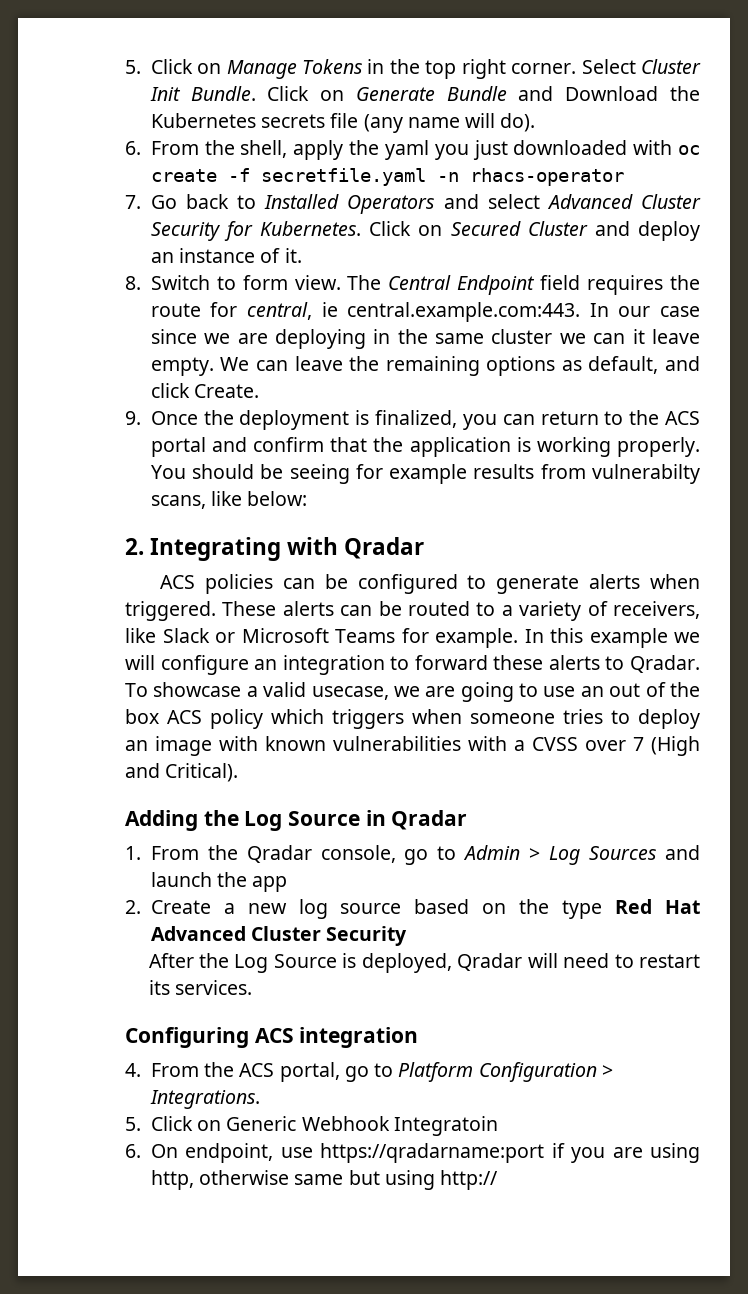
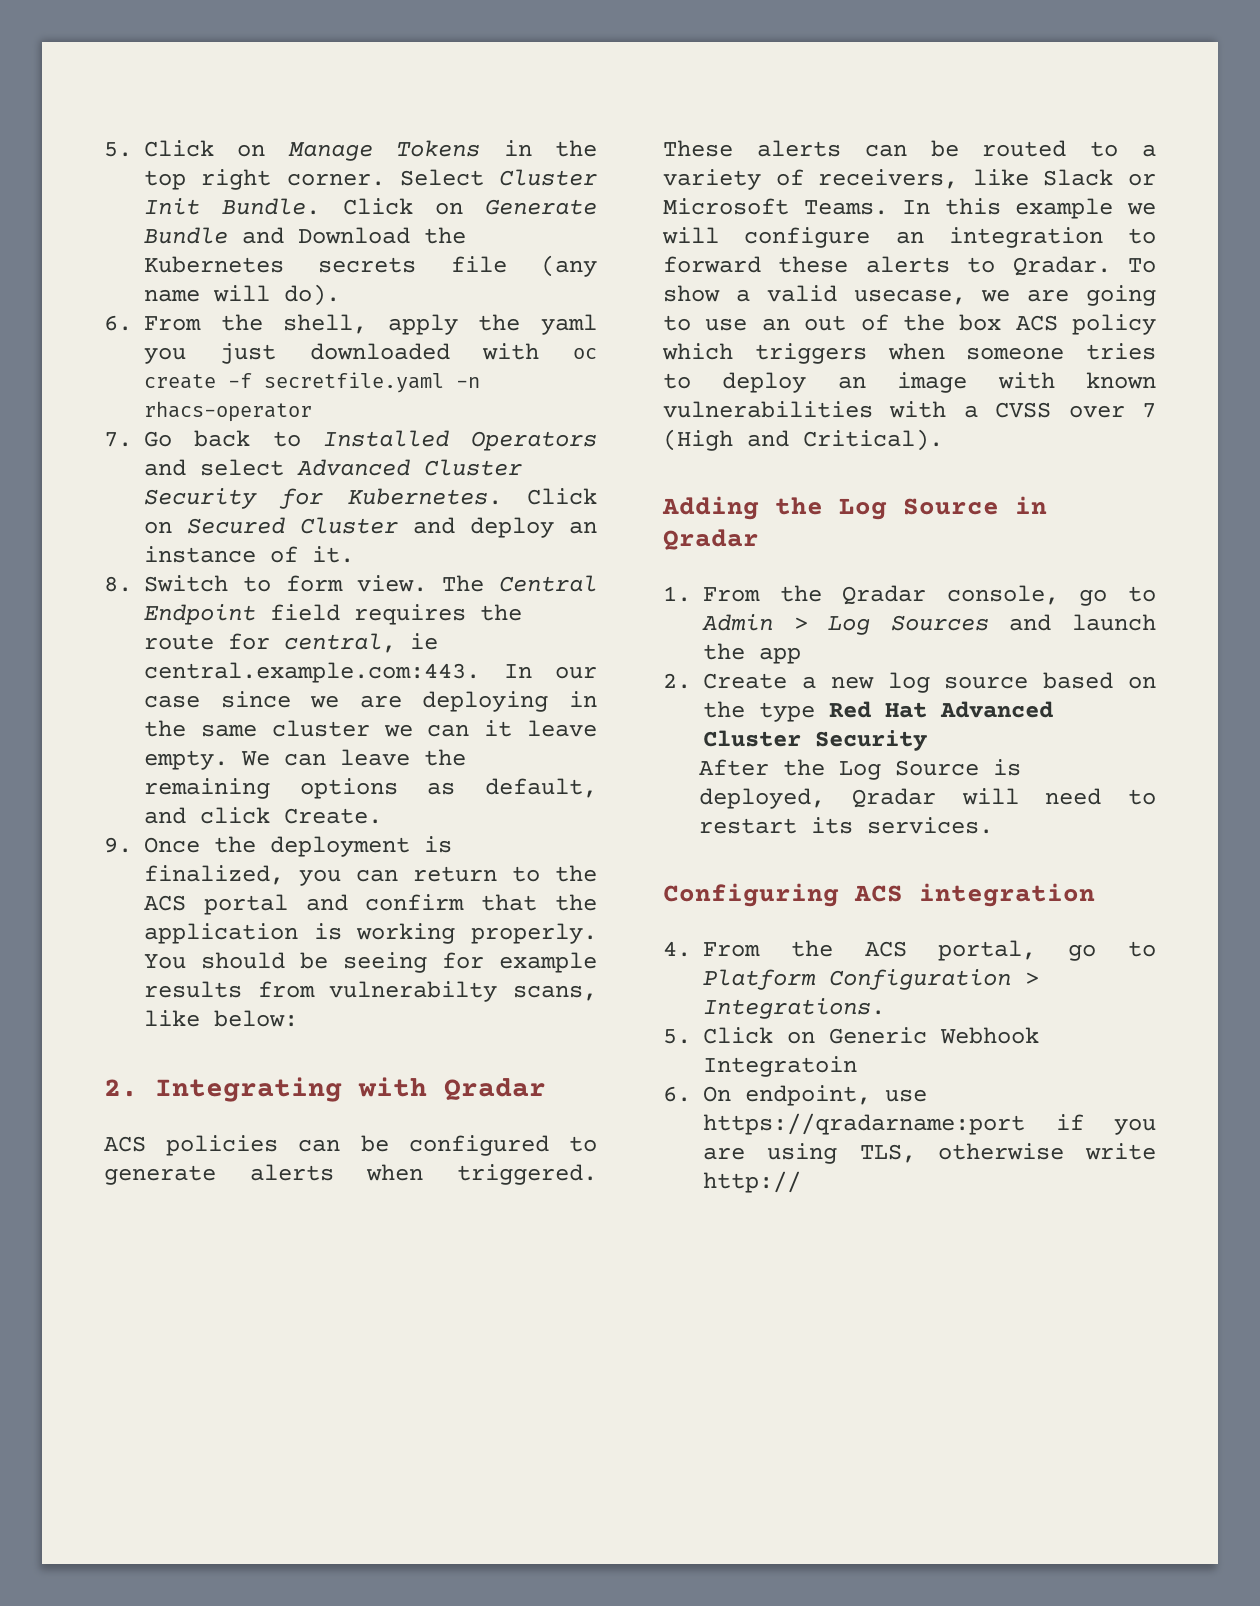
[335,628,518,648] Teams for example. -> [803,200,888,215] Teams.
[153,682,242,697] showcase -> [663,285,720,302] show
[150,1170,435,1190] http, otherwise same but using -> [859,1143,1156,1163] TLS, otherwise write

